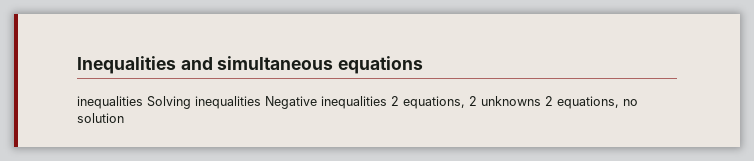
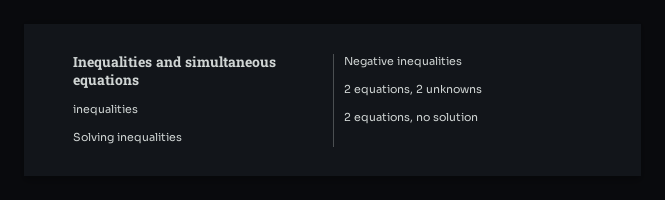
(143, 102) none -> (138, 110) //
(261, 102) none -> (182, 138) //
(387, 102) none -> (462, 62) //
(541, 101) none -> (482, 89) //

